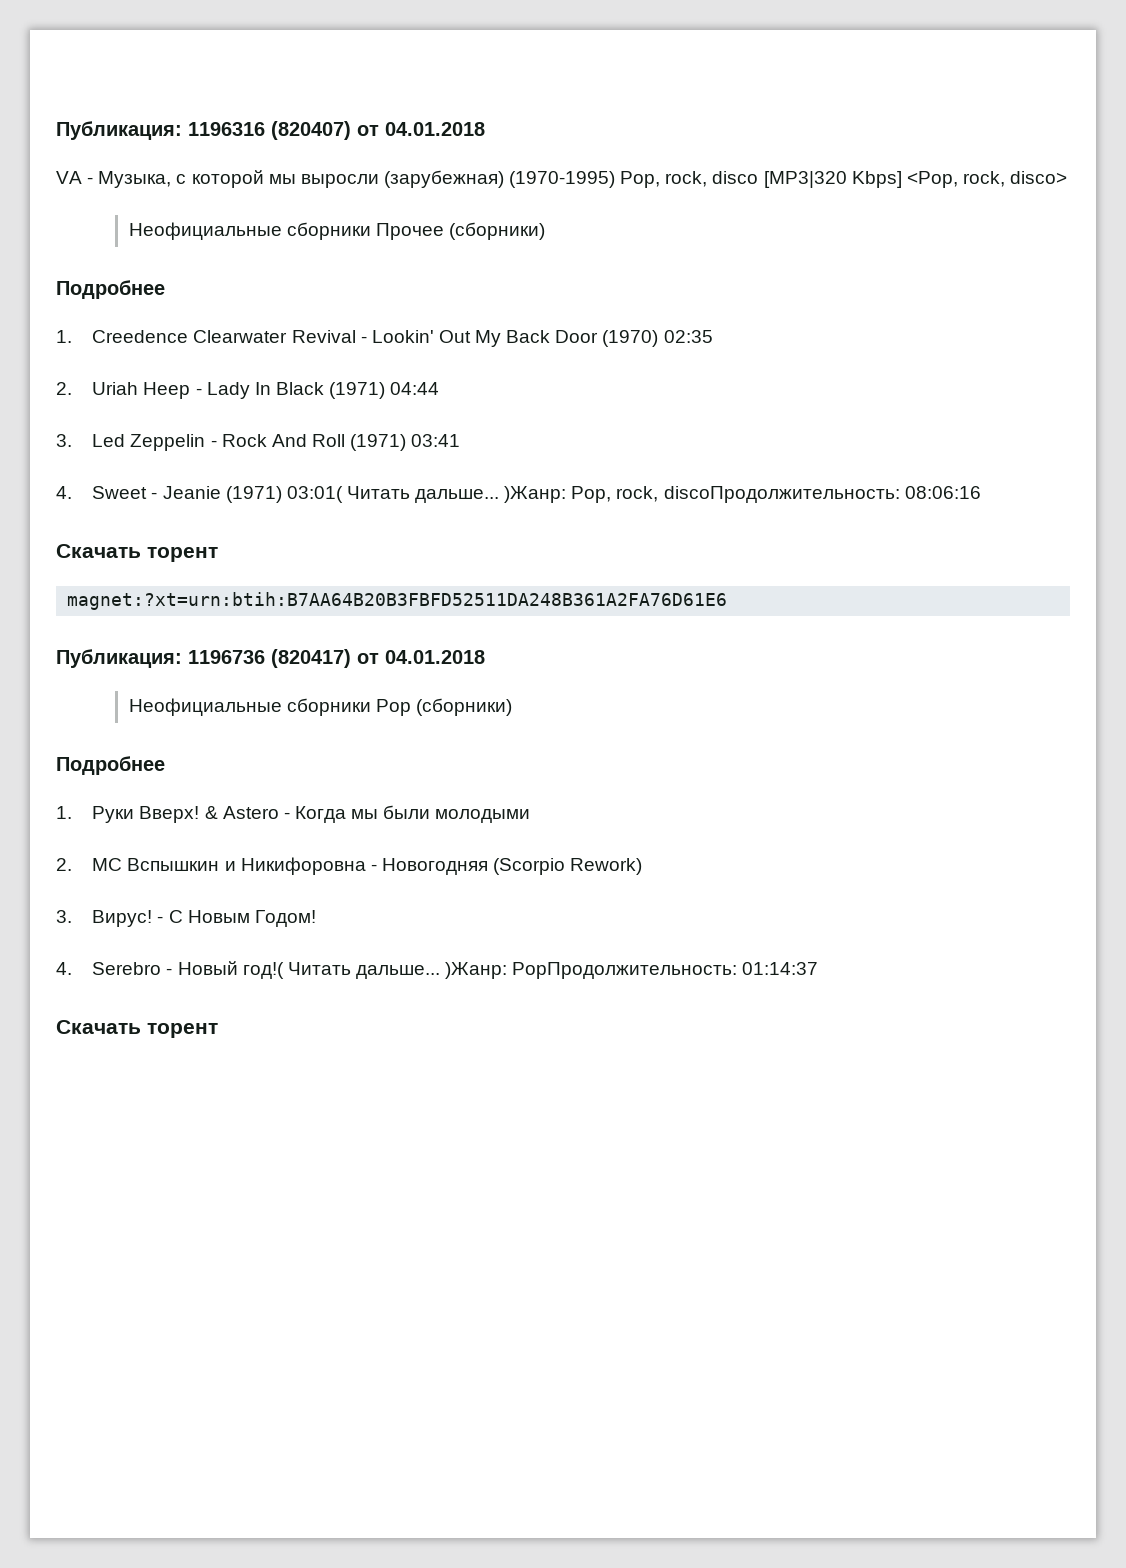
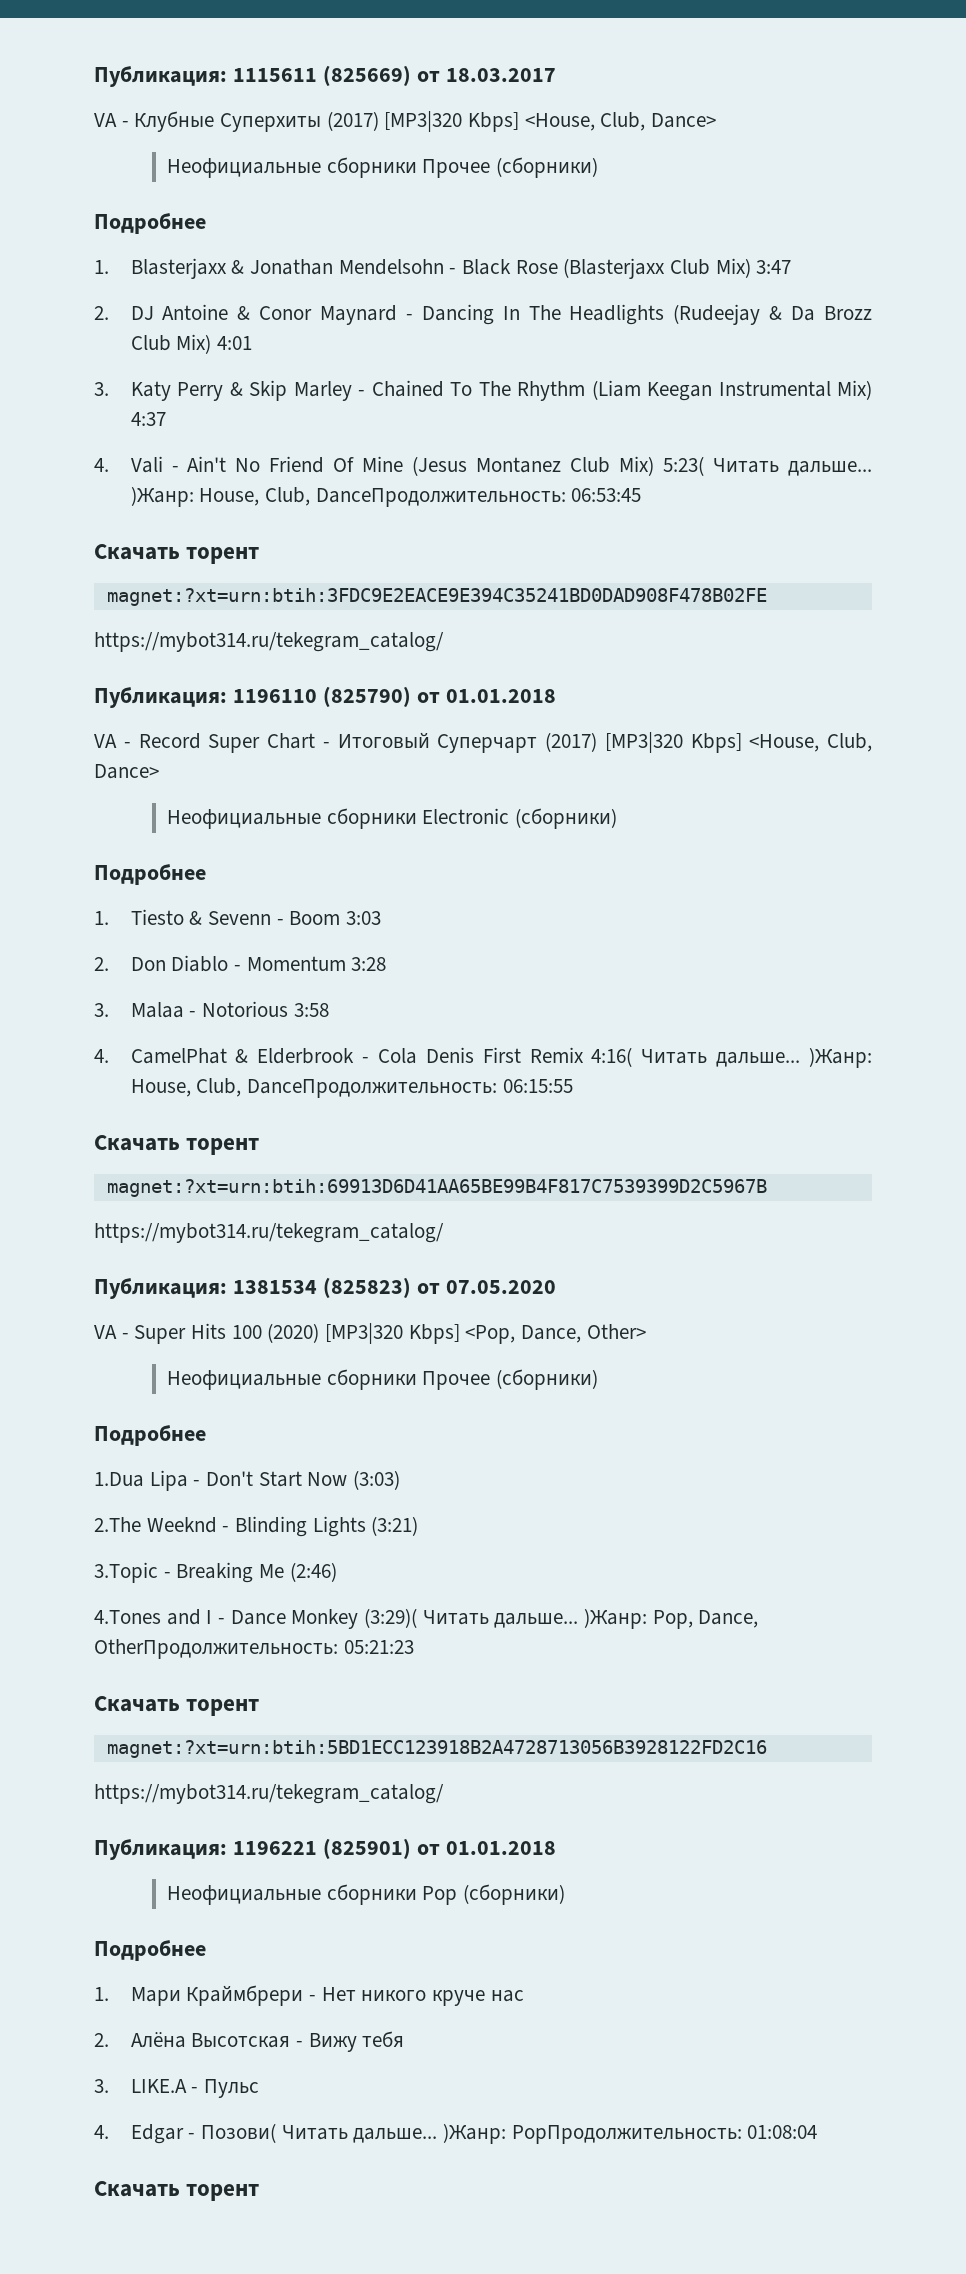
[56,121,485,140] [56,170,1068,188] Публикация: 1196316 (820407) от 04.01.2018 // VA - Музыка, с которой мы выросли (зарубежная) (1970-1995) Pop, rock, disco [MP3|320 Kbps] <Pop, rock, disco> -> [94,65,556,87] [94,111,717,132] Публикация: 1115611 (825669) от 18.03.2017 // VA - Клубные Суперхиты (2017) [MP3|320 Kbps] <House, Club, Dance>
[92,330,713,347] [56,382,440,399] [56,434,461,451] [56,486,343,503] Creedence Clearwater Revival - Lookin' Out My Back Door (1970) 02:35 // 2. Uriah Heep - Lady In Black (1971) 04:44 // 3. Led Zeppelin - Rock And Roll (1971) 03:41 // 4. Sweet - Jeanie (1971) 03:01( -> [130,258,792,279] [94,304,873,325] [130,334,252,354] [94,380,873,401] [130,412,166,426] [94,456,873,476] [130,486,642,507] [94,544,260,564] [106,588,767,606] [94,632,444,652] [94,686,556,708] [94,732,872,753] [94,764,159,779] [167,808,618,829] [94,863,206,885] [94,909,381,925] [94,955,387,972] [94,1001,329,1018] [94,1047,872,1068] [130,1078,573,1098] [94,1135,260,1155] [106,1179,767,1197] [94,1223,444,1243] [94,1277,556,1299] [94,1323,646,1344] [167,1369,599,1390] [94,1424,206,1446] [94,1470,401,1491] [94,1516,419,1537] [94,1562,337,1583] [94,1608,418,1629] Blasterjaxx & Jonathan Mendelsohn - Black Rose (Blasterjaxx Club Mix) 3:47 // 2. DJ Antoine & Conor Maynard - Dancing In The Headlights (Rudeejay & Da Brozz Club Mix) 4:01 // 3. Katy Perry & Skip Marley - Chained To The Rhythm (Liam Keegan Instrumental Mix) 4:37 // 4. Vali - Ain't No Friend Of Mine (Jesus Montanez Club Mix) 5:23( Читать дальше... )Жанр: House, Club, DanceПродолжительность: 06:53:45 // Скачать торент // magnet:?xt=urn:btih:3FDC9E2EACE9E394C35241BD0DAD908F478B02FE // https://mybot314.ru/tekegram_catalog/ // Публикация: 1196110 (825790) от 01.01.2018 // VA - Record Super Chart - Итоговый Суперчарт (2017) [MP3|320 Kbps] <House, Club, Dance> // Неофициальные сборники Electronic (сборники) // Подробнее // 1. Tiesto & Sevenn - Boom 3:03 // 2. Don Diablo - Momentum 3:28 // 3. Malaa - Notorious 3:58 // 4. CamelPhat & Elderbrook - Cola Denis First Remix 4:16( Читать дальше... )Жанр: House, Club, DanceПродолжительность: 06:15:55 // Скачать торент // magnet:?xt=urn:btih:69913D6D41AA65BE99B4F817C7539399D2C5967B // https://mybot314.ru/tekegram_catalog/ // Публикация: 1381534 (825823) от 07.05.2020 // VA - Super Hits 100 (2020) [MP3|320 Kbps] <Pop, Dance, Other> // Неофициальные сборники Прочее (сборники) // Подробнее // 1.Dua Lipa - Don't Start Now (3:03) // 2.The Weeknd - Blinding Lights (3:21) // 3.Topic - Breaking Me (2:46) // 4.Tones and I - Dance Monkey (3:29)(
[616,486,981,503] [56,544,218,562] [67,592,728,610] [56,649,485,668] rock, discoПродолжительность: 08:06:16 // Скачать торент // magnet:?xt=urn:btih:B7AA64B20B3FBFD52511DA248B361A2FA76D61E6 // Публикация: 1196736 (820417) от 04.01.2018 -> [698,1610,759,1628] [94,1639,414,1659] [94,1696,260,1716] [106,1740,767,1758] [94,1784,444,1804] [94,1838,556,1860] Dance, OtherПродолжительность: 05:21:23 // Скачать торент // magnet:?xt=urn:btih:5BD1ECC123918B2A4728713056B3928122FD2C16 // https://mybot314.ru/tekegram_catalog/ // Публикация: 1196221 (825901) от 01.01.2018
[92,805,531,823] [56,857,643,875] [56,910,316,927] [56,961,284,979] Руки Вверх! & Astero - Когда мы были молодыми // 2. МС Вспышкин и Никифоровна - Новогодняя (Scorpio Rework) // 3. Вирус! - С Новым Годом! // 4. Serebro - Новый год!( -> [130,1985,524,2006] [94,2031,405,2052] [94,2079,259,2098] [94,2123,276,2144] Мари Краймбрери - Нет никого круче нас // 2. Алёна Высотская - Вижу тебя // 3. LIKE.A - Пульс // 4. Edgar - Позови(
[742,962,819,975] 01:14:37 -> [747,2125,818,2139] 01:08:04

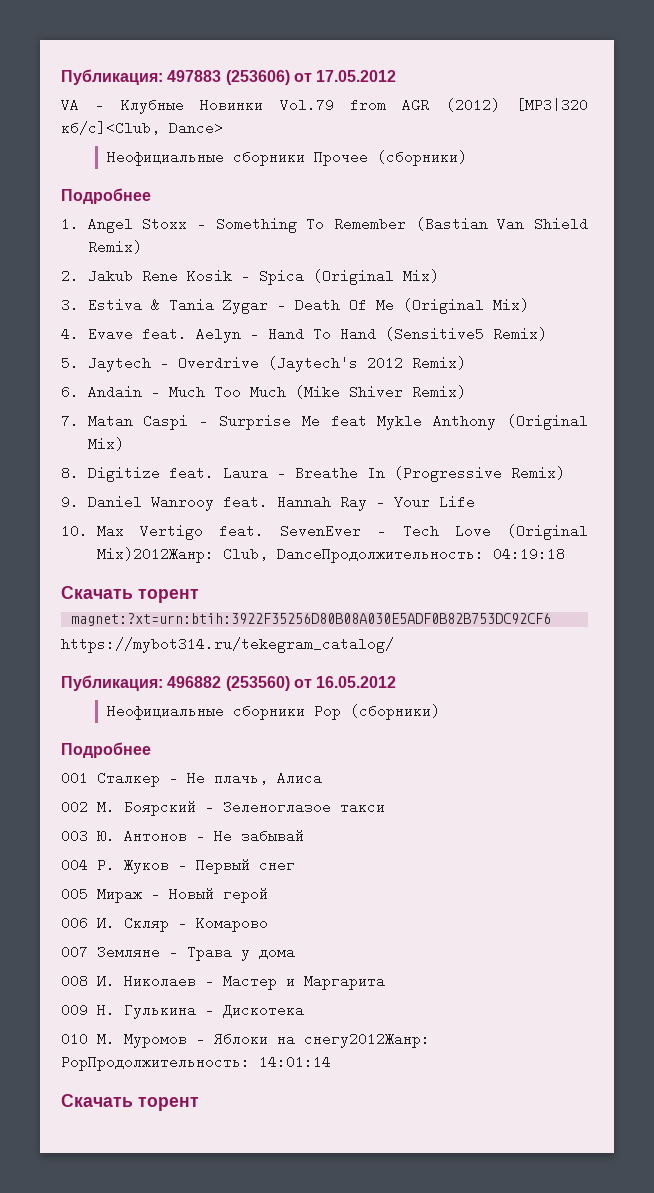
[94,65,556,87] Публикация: 1115611 (825669) от 18.03.2017 -> [61,69,397,85] Публикация: 497883 (253606) от 17.05.2012
[220,111,646,132] Суперхиты (2017) [MP3|320 Kbps] <House, Club, -> [200,96,588,113] [61,119,160,136] Новинки Vol.79 from AGR (2012) [MP3|320 кб/с]<Club,
[130,258,792,279] [94,304,873,325] [130,334,252,354] [94,380,873,401] [130,412,166,426] [94,456,873,476] [130,486,642,507] [94,544,260,564] [106,588,767,606] [94,632,444,652] [94,686,556,708] [94,732,872,753] [94,764,159,779] [167,808,618,829] [94,863,206,885] [94,909,381,925] [94,955,387,972] [94,1001,329,1018] [94,1047,872,1068] [130,1078,573,1098] [94,1135,260,1155] [106,1179,767,1197] [94,1223,444,1243] [94,1277,556,1299] [94,1323,646,1344] [167,1369,599,1390] [94,1424,206,1446] [94,1470,401,1491] [94,1516,419,1537] [94,1562,337,1583] [94,1608,759,1629] [94,1639,414,1659] [94,1696,260,1716] [106,1740,767,1758] [94,1784,444,1804] [94,1838,556,1860] Blasterjaxx & Jonathan Mendelsohn - Black Rose (Blasterjaxx Club Mix) 3:47 // 2. DJ Antoine & Conor Maynard - Dancing In The Headlights (Rudeejay & Da Brozz Club Mix) 4:01 // 3. Katy Perry & Skip Marley - Chained To The Rhythm (Liam Keegan Instrumental Mix) 4:37 // 4. Vali - Ain't No Friend Of Mine (Jesus Montanez Club Mix) 5:23( Читать дальше... )Жанр: House, Club, DanceПродолжительность: 06:53:45 // Скачать торент // magnet:?xt=urn:btih:3FDC9E2EACE9E394C35241BD0DAD908F478B02FE // https://mybot314.ru/tekegram_catalog/ // Публикация: 1196110 (825790) от 01.01.2018 // VA - Record Super Chart - Итоговый Суперчарт (2017) [MP3|320 Kbps] <House, Club, Dance> // Неофициальные сборники Electronic (сборники) // Подробнее // 1. Tiesto & Sevenn - Boom 3:03 // 2. Don Diablo - Momentum 3:28 // 3. Malaa - Notorious 3:58 // 4. CamelPhat & Elderbrook - Cola Denis First Remix 4:16( Читать дальше... )Жанр: House, Club, DanceПродолжительность: 06:15:55 // Скачать торент // magnet:?xt=urn:btih:69913D6D41AA65BE99B4F817C7539399D2C5967B // https://mybot314.ru/tekegram_catalog/ // Публикация: 1381534 (825823) от 07.05.2020 // VA - Super Hits 100 (2020) [MP3|320 Kbps] <Pop, Dance, Other> // Неофициальные сборники Прочее (сборники) // Подробнее // 1.Dua Lipa - Don't Start Now (3:03) // 2.The Weeknd - Blinding Lights (3:21) // 3.Topic - Breaking Me (2:46) // 4.Tones and I - Dance Monkey (3:29)( Читать дальше... )Жанр: Pop, Dance, OtherПродолжительность: 05:21:23 // Скачать торент // magnet:?xt=urn:btih:5BD1ECC123918B2A4728713056B3928122FD2C16 // https://mybot314.ru/tekegram_catalog/ // Публикация: 1196221 (825901) от 01.01.2018 -> [87,217,588,233] [87,240,142,254] [61,269,439,285] [61,298,529,314] [61,327,547,343] [61,356,466,372] [61,385,466,399] [61,414,588,430] [87,437,124,451] [61,466,565,482] [61,495,475,511] [61,524,588,540] [96,545,565,563] [61,586,199,603] [71,613,552,626] [61,637,394,653] [61,675,397,691] Angel Stoxx - Something To Remember (Bastian Van Shield Remix) // 2. Jakub Rene Kosik - Spica (Original Mix) // 3. Estiva & Tania Zygar - Death Of Me (Original Mix) // 4. Evave feat. Aelyn - Hand To Hand (Sensitive5 Remix) // 5. Jaytech - Overdrive (Jaytech's 2012 Remix) // 6. Andain - Much Too Much (Mike Shiver Remix) // 7. Matan Caspi - Surprise Me feat Mykle Anthony (Original Mix) // 8. Digitize feat. Laura - Breathe In (Progressive Remix) // 9. Daniel Wanrooy feat. Hannah Ray - Your Life // 10. Max Vertigo feat. SevenEver - Tech Love (Original Mix)2012Жанр: Club, DanceПродолжительность: 04:19:18 // Скачать торент // magnet:?xt=urn:btih:3922F35256D80B08A030E5ADF0B82B753DC92CF6 // https://mybot314.ru/tekegram_catalog/ // Публикация: 496882 (253560) от 16.05.2012
[94,1985,524,2006] [94,2031,405,2052] [94,2079,259,2098] [94,2123,818,2144] 1. Мари Краймбрери - Нет никого круче нас // 2. Алёна Высотская - Вижу тебя // 3. LIKE.A - Пульс // 4. Edgar - Позови( Читать дальше... )Жанр: PopПродолжительность: 01:08:04 -> [61,769,322,787] [61,798,385,816] [61,827,304,844] [61,856,295,874] [61,885,268,903] [61,914,268,932] [61,943,295,961] [61,972,385,990] [61,1001,304,1019] [61,1030,430,1048] [61,1053,331,1071] 001 Сталкер - Не плачь, Алиса // 002 М. Боярский - Зеленоглазое такси // 003 Ю. Антонов - Не забывай // 004 Р. Жуков - Первый снег // 005 Мираж - Новый герой // 006 И. Скляр - Комарово // 007 Земляне - Трава у дома // 008 И. Николаев - Мастер и Маргарита // 009 Н. Гулькина - Дискотека // 010 М. Муромов - Яблоки на снегу2012Жанр: PopПродолжительность: 14:01:14

